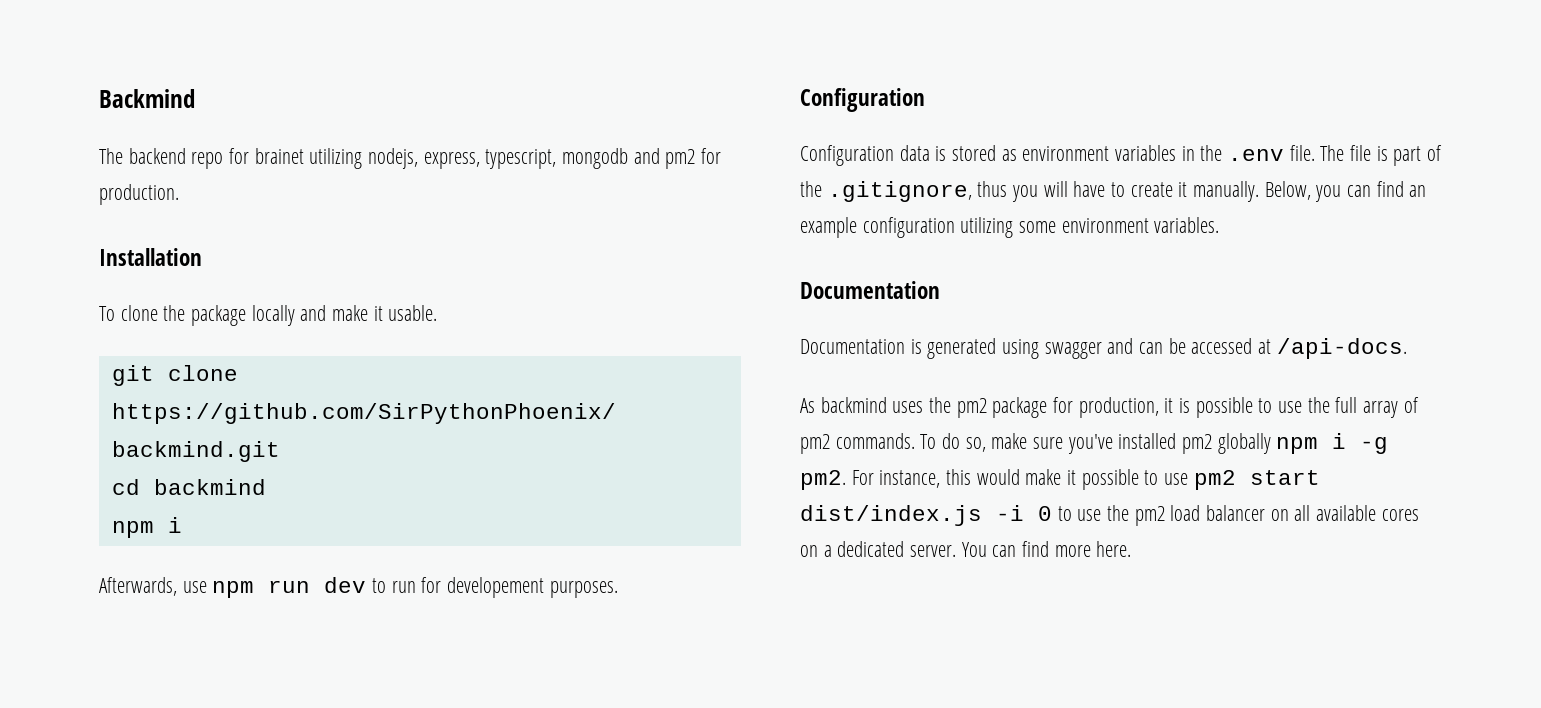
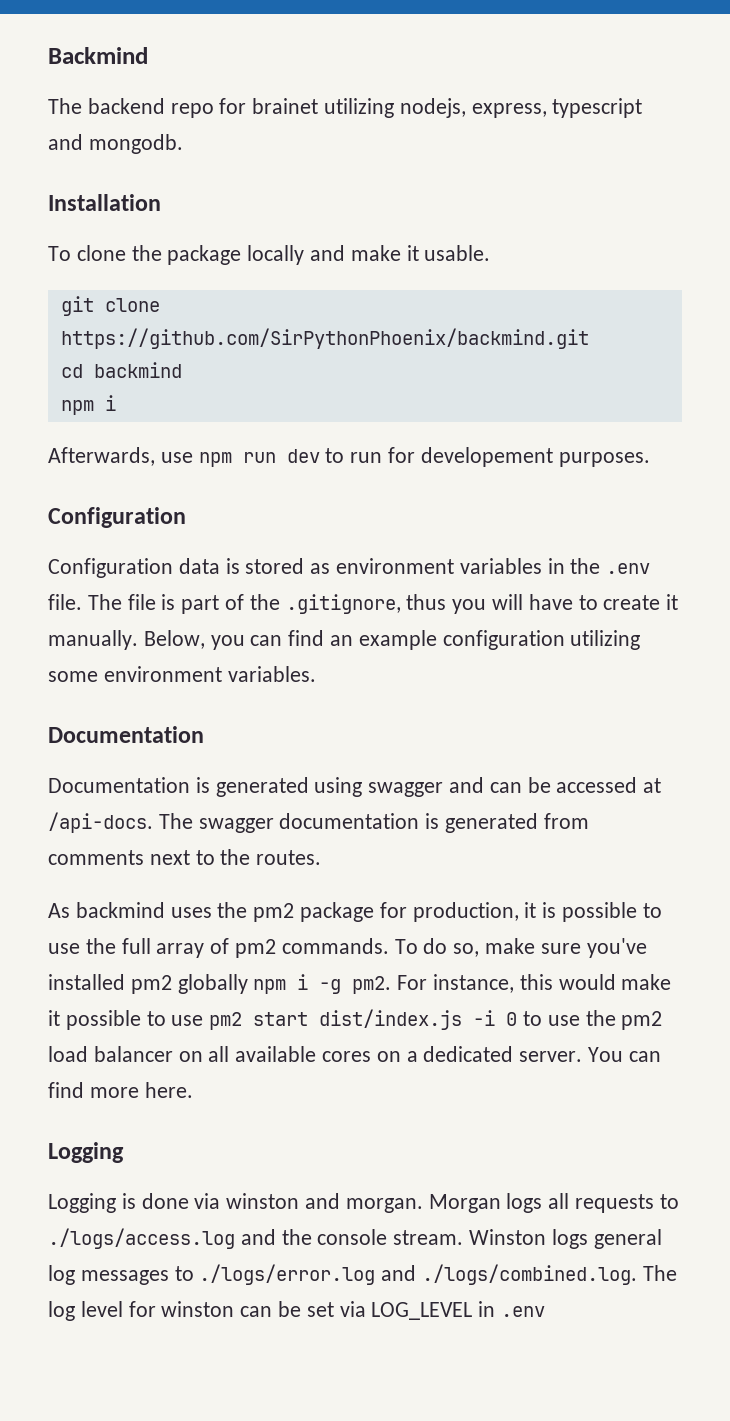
[485,148,722,169] [99,184,179,205] typescript, mongodb and pm2 for production. -> [552,98,643,118] [48,134,183,154] typescript and mongodb.
(1407, 348) none -> [158,813,589,833] [48,849,322,865] The swagger documentation is generated from comments next to the routes.
(1132, 549) none -> [48,1142,124,1163] [48,1193,679,1213] [48,1228,662,1249] [48,1264,677,1285] [48,1301,546,1321] // Logging // Logging is done via winston and morgan. Morgan logs all requests to ./logs/access.log and the console stream. Winston logs general log messages to ./logs/error.log and ./logs/combined.log. The log level for winston can be set via LOG_LEVEL in .env

